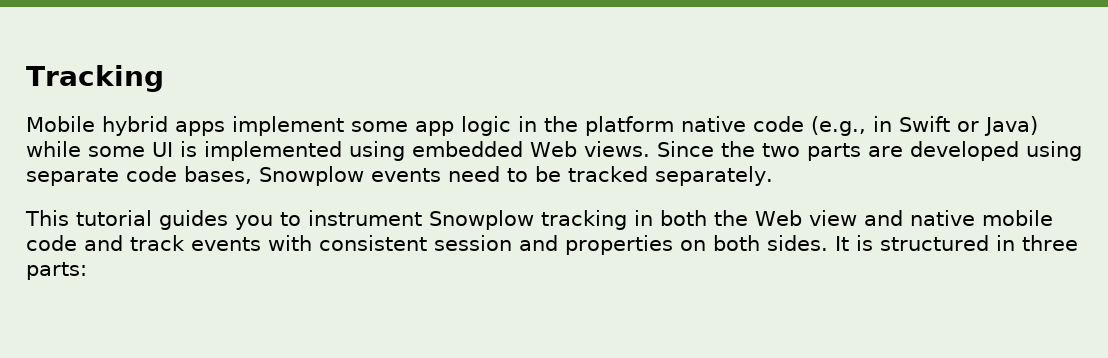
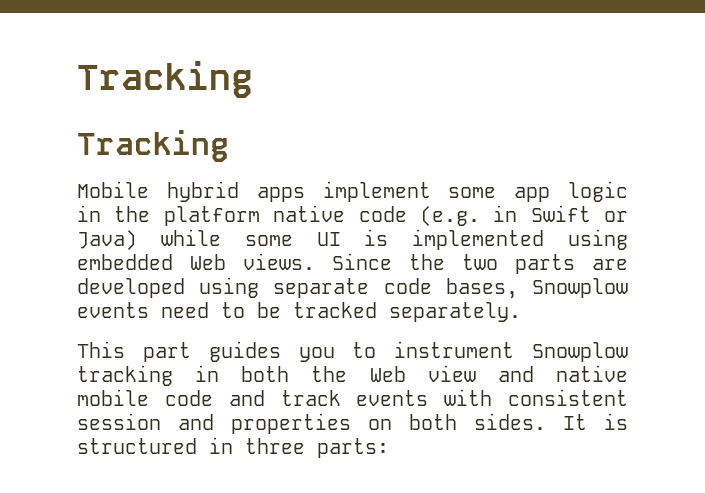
[26,65,164,92] Tracking -> [77,61,253,98] [77,130,229,162] Tracking // Tracking
[811,116,866,136] (e.g., -> [419,206,480,226] (e.g.
[76,210,152,226] tutorial -> [142,342,191,362] part

